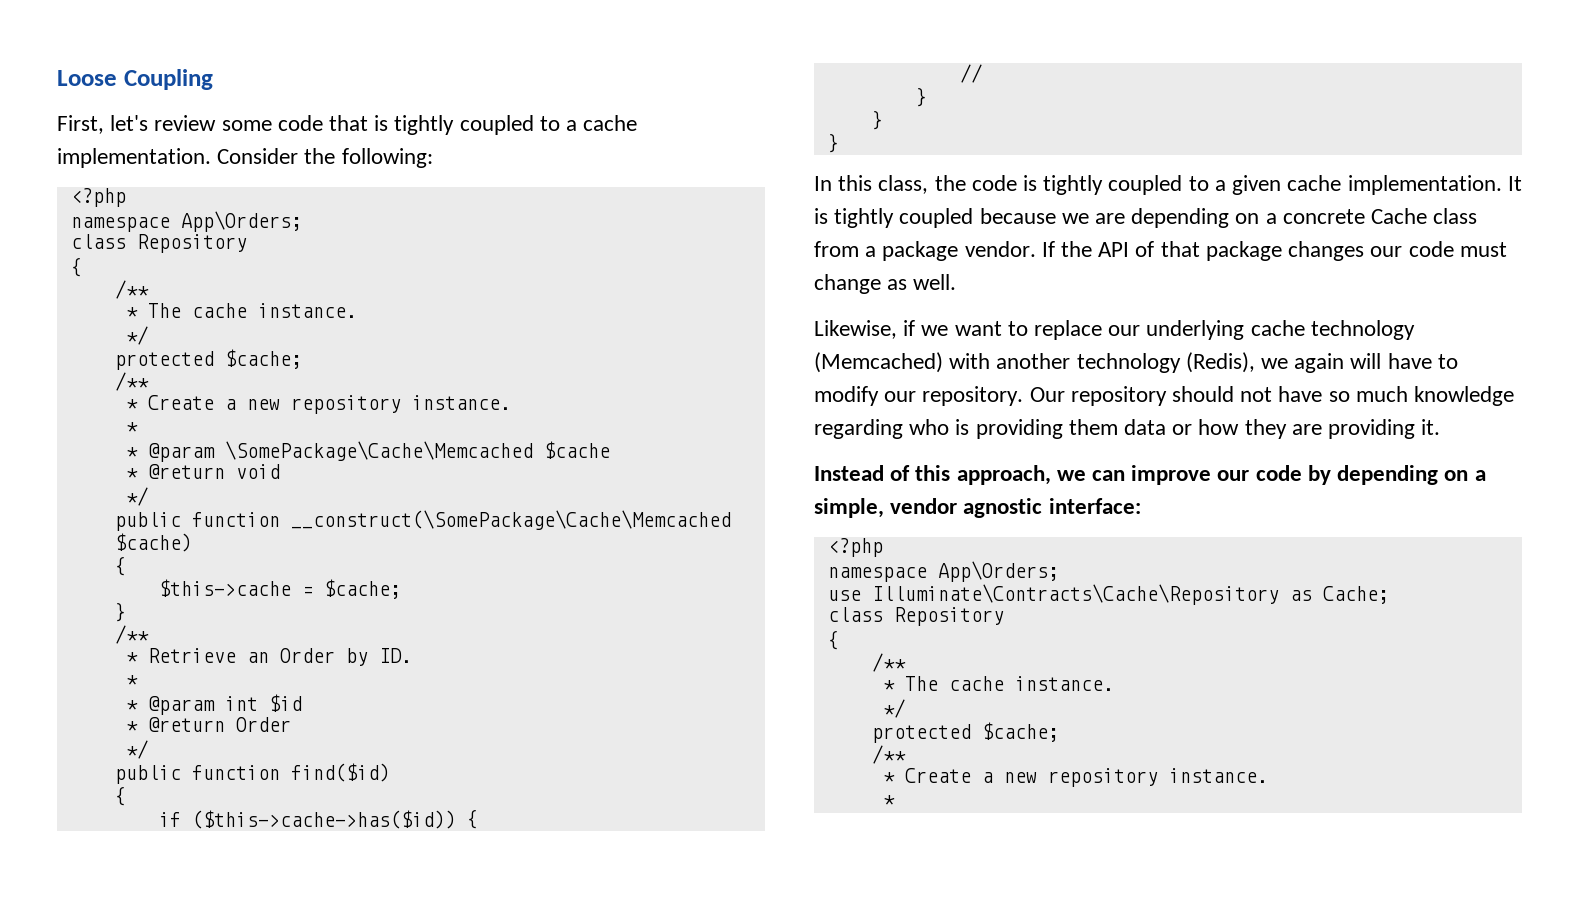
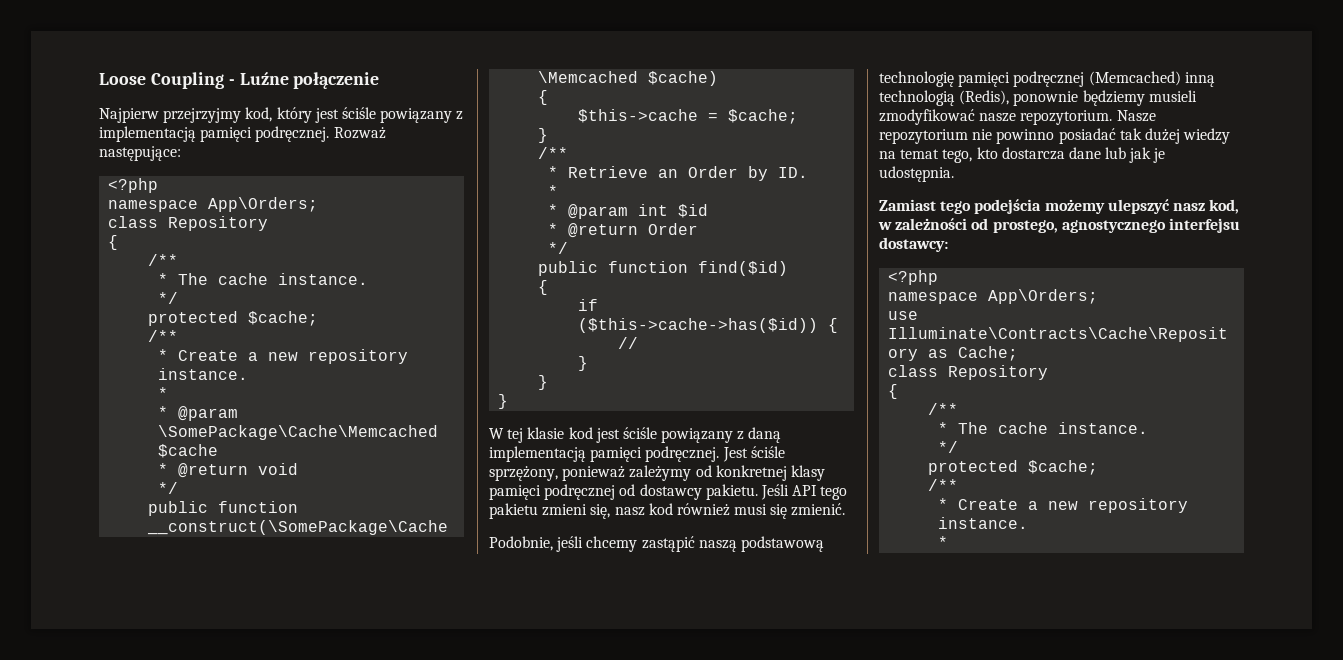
[57,115,638,135] [57,148,433,168] // First, let's review some code that is tightly coupled to a cache implementation. Consider the following: -> [228,72,380,89] [99,107,464,123] [99,126,386,142] [99,146,181,161] - Luźne połączenie // Najpierw przejrzyjmy kod, który jest ściśle powiązany z implementacją pamięci podręcznej. Rozważ następujące:
[814,175,1522,195] [814,208,1478,228] [814,241,1507,261] [814,274,957,294] [814,320,1415,340] [814,352,1458,373] [814,386,1515,406] [814,419,1441,439] [814,465,1486,485] [814,498,1141,518] In this class, the code is tightly coupled to a given cache implementation. It is tightly coupled because we are depending on a concrete Cache class from a package vendor. If the API of that package changes our code must change as well. // Likewise, if we want to replace our underlying cache technology (Memcached) with another technology (Redis), we again will have to modify our repository. Our repository should not have so much knowledge regarding who is providing them data or how they are providing it. // Instead of this approach, we can improve our code by depending on a simple, vendor agnostic interface: -> [489,427,782,443] [489,446,785,462] [489,465,825,481] [489,484,848,500] [489,503,846,519] [489,536,824,552] [879,71,1215,87] [879,90,1197,106] [879,109,1156,125] [879,128,1231,144] [879,147,1166,163] [879,166,954,182] [879,199,1240,214] [878,218,1240,233] [879,237,948,252] W tej klasie kod jest ściśle powiązany z daną implementacją pamięci podręcznej. Jest ściśle sprzężony, ponieważ zależymy od konkretnej klasy pamięci podręcznej od dostawcy pakietu. Jeśli API tego pakietu zmieni się, nasz kod również musi się zmienić. // Podobnie, jeśli chcemy zastąpić naszą podstawową technologię pamięci podręcznej (Memcached) inną technologią (Redis), ponownie będziemy musieli zmodyfikować nasze repozytorium. Nasze repozytorium nie powinno posiadać tak dużej wiedzy na temat tego, kto dostarcza dane lub jak je udostępnia. // Zamiast tego podejścia możemy ulepszyć nasz kod, w zależności od prostego, agnostycznego interfejsu dostawcy:

